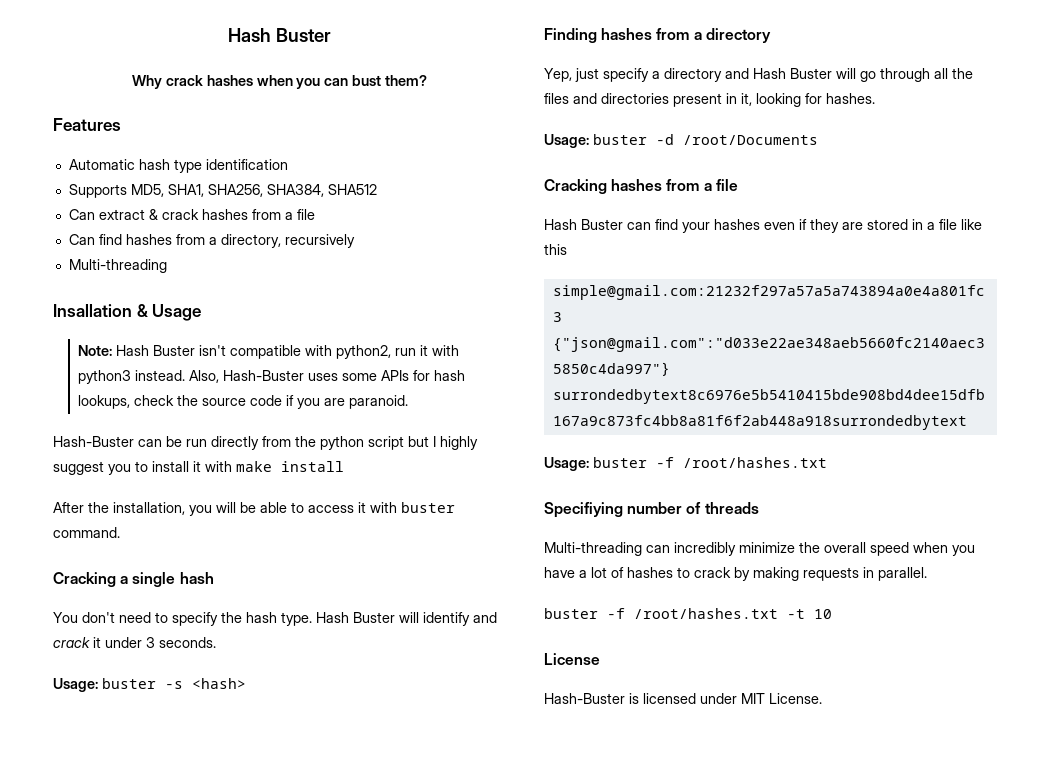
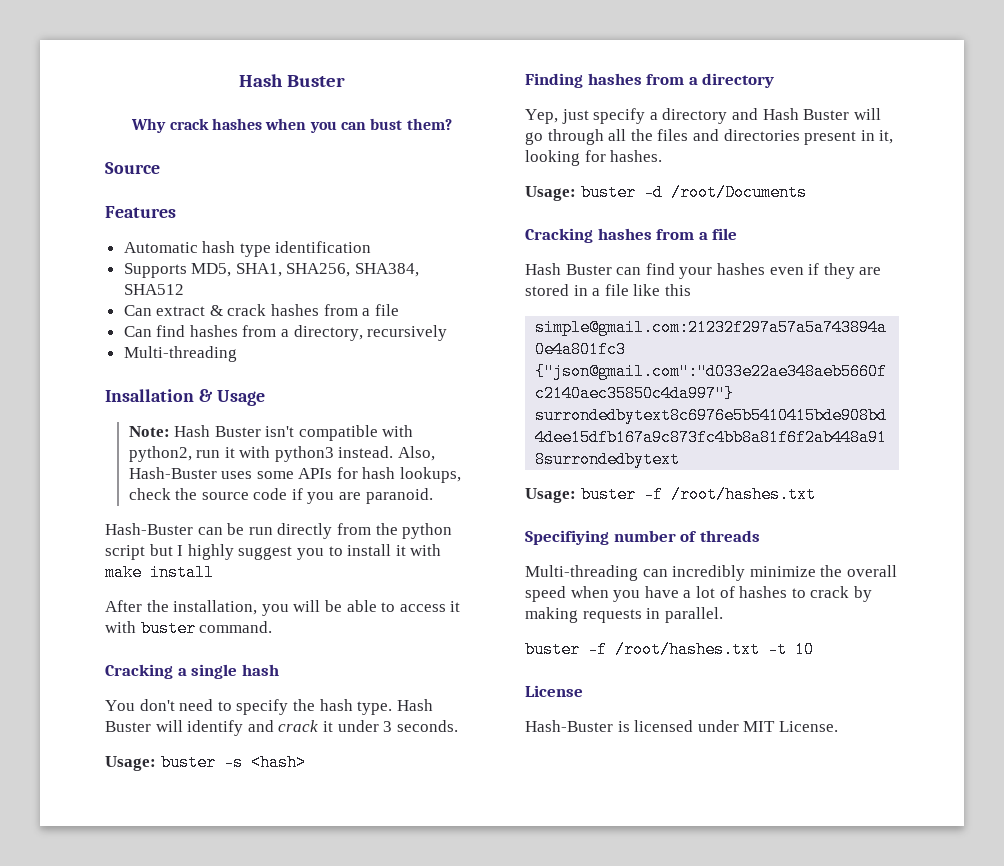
(428, 80) none -> [105,162,160,174] // Source

